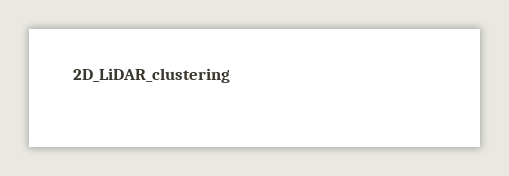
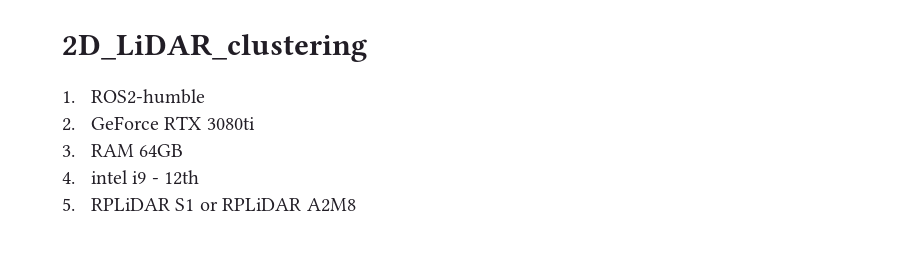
(230, 75) none -> [62,89,206,104] [62,116,255,131] [62,144,184,157] [62,170,200,185] [62,198,356,212] // 1. ROS2-humble // 2. GeForce RTX 3080ti // 3. RAM 64GB // 4. intel i9 - 12th // 5. RPLiDAR S1 or RPLiDAR A2M8

